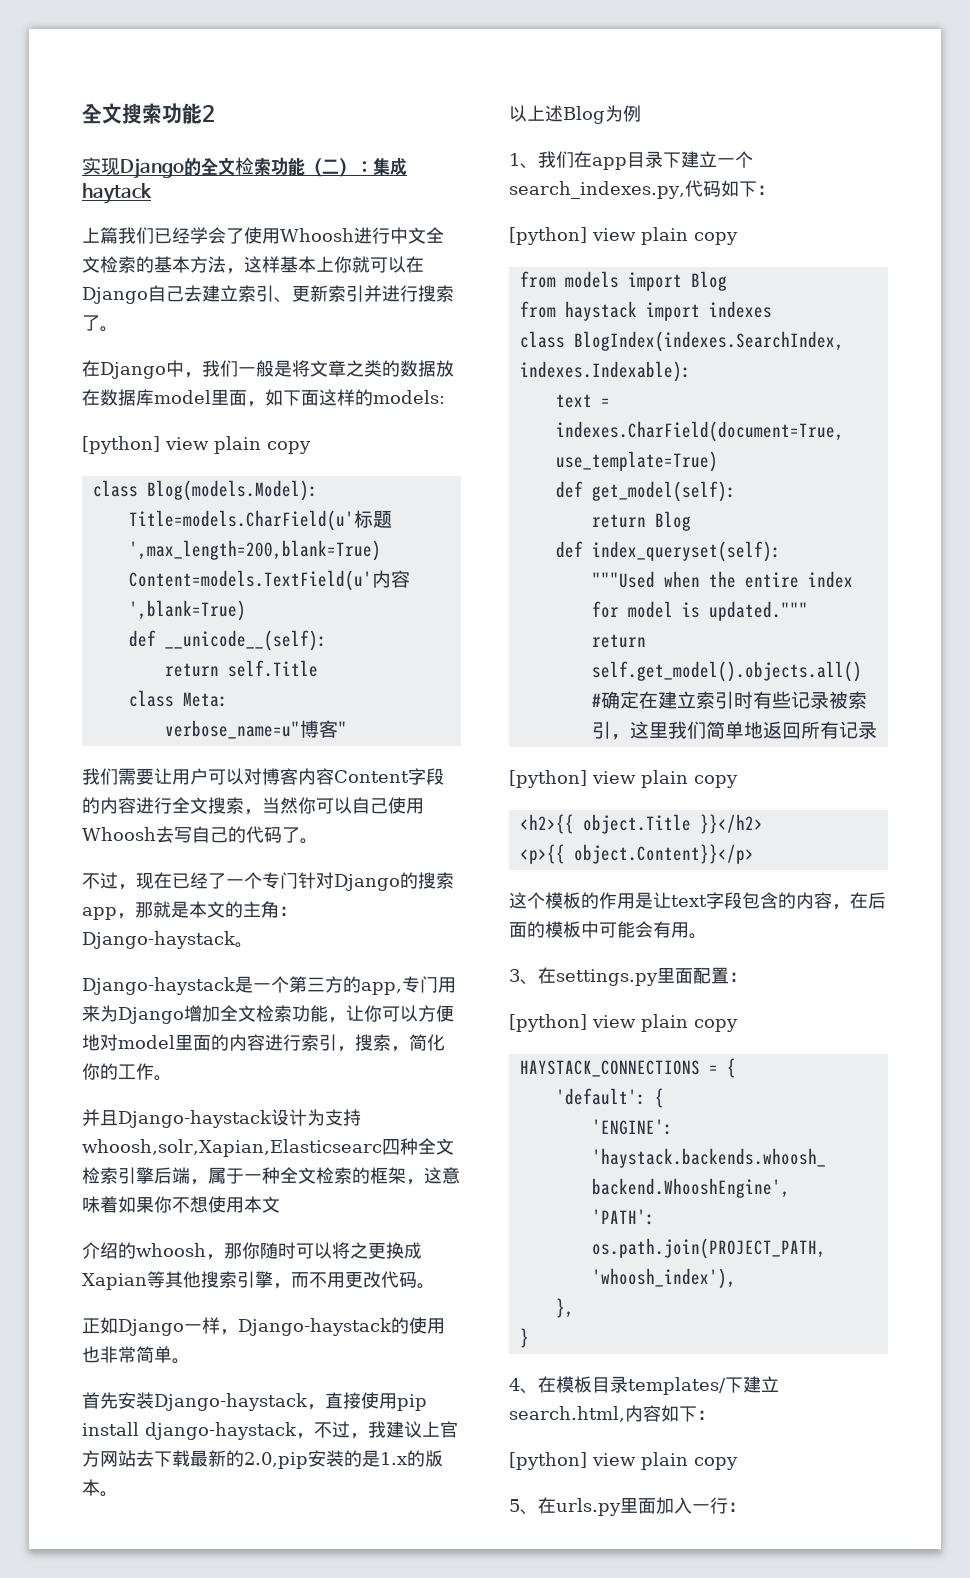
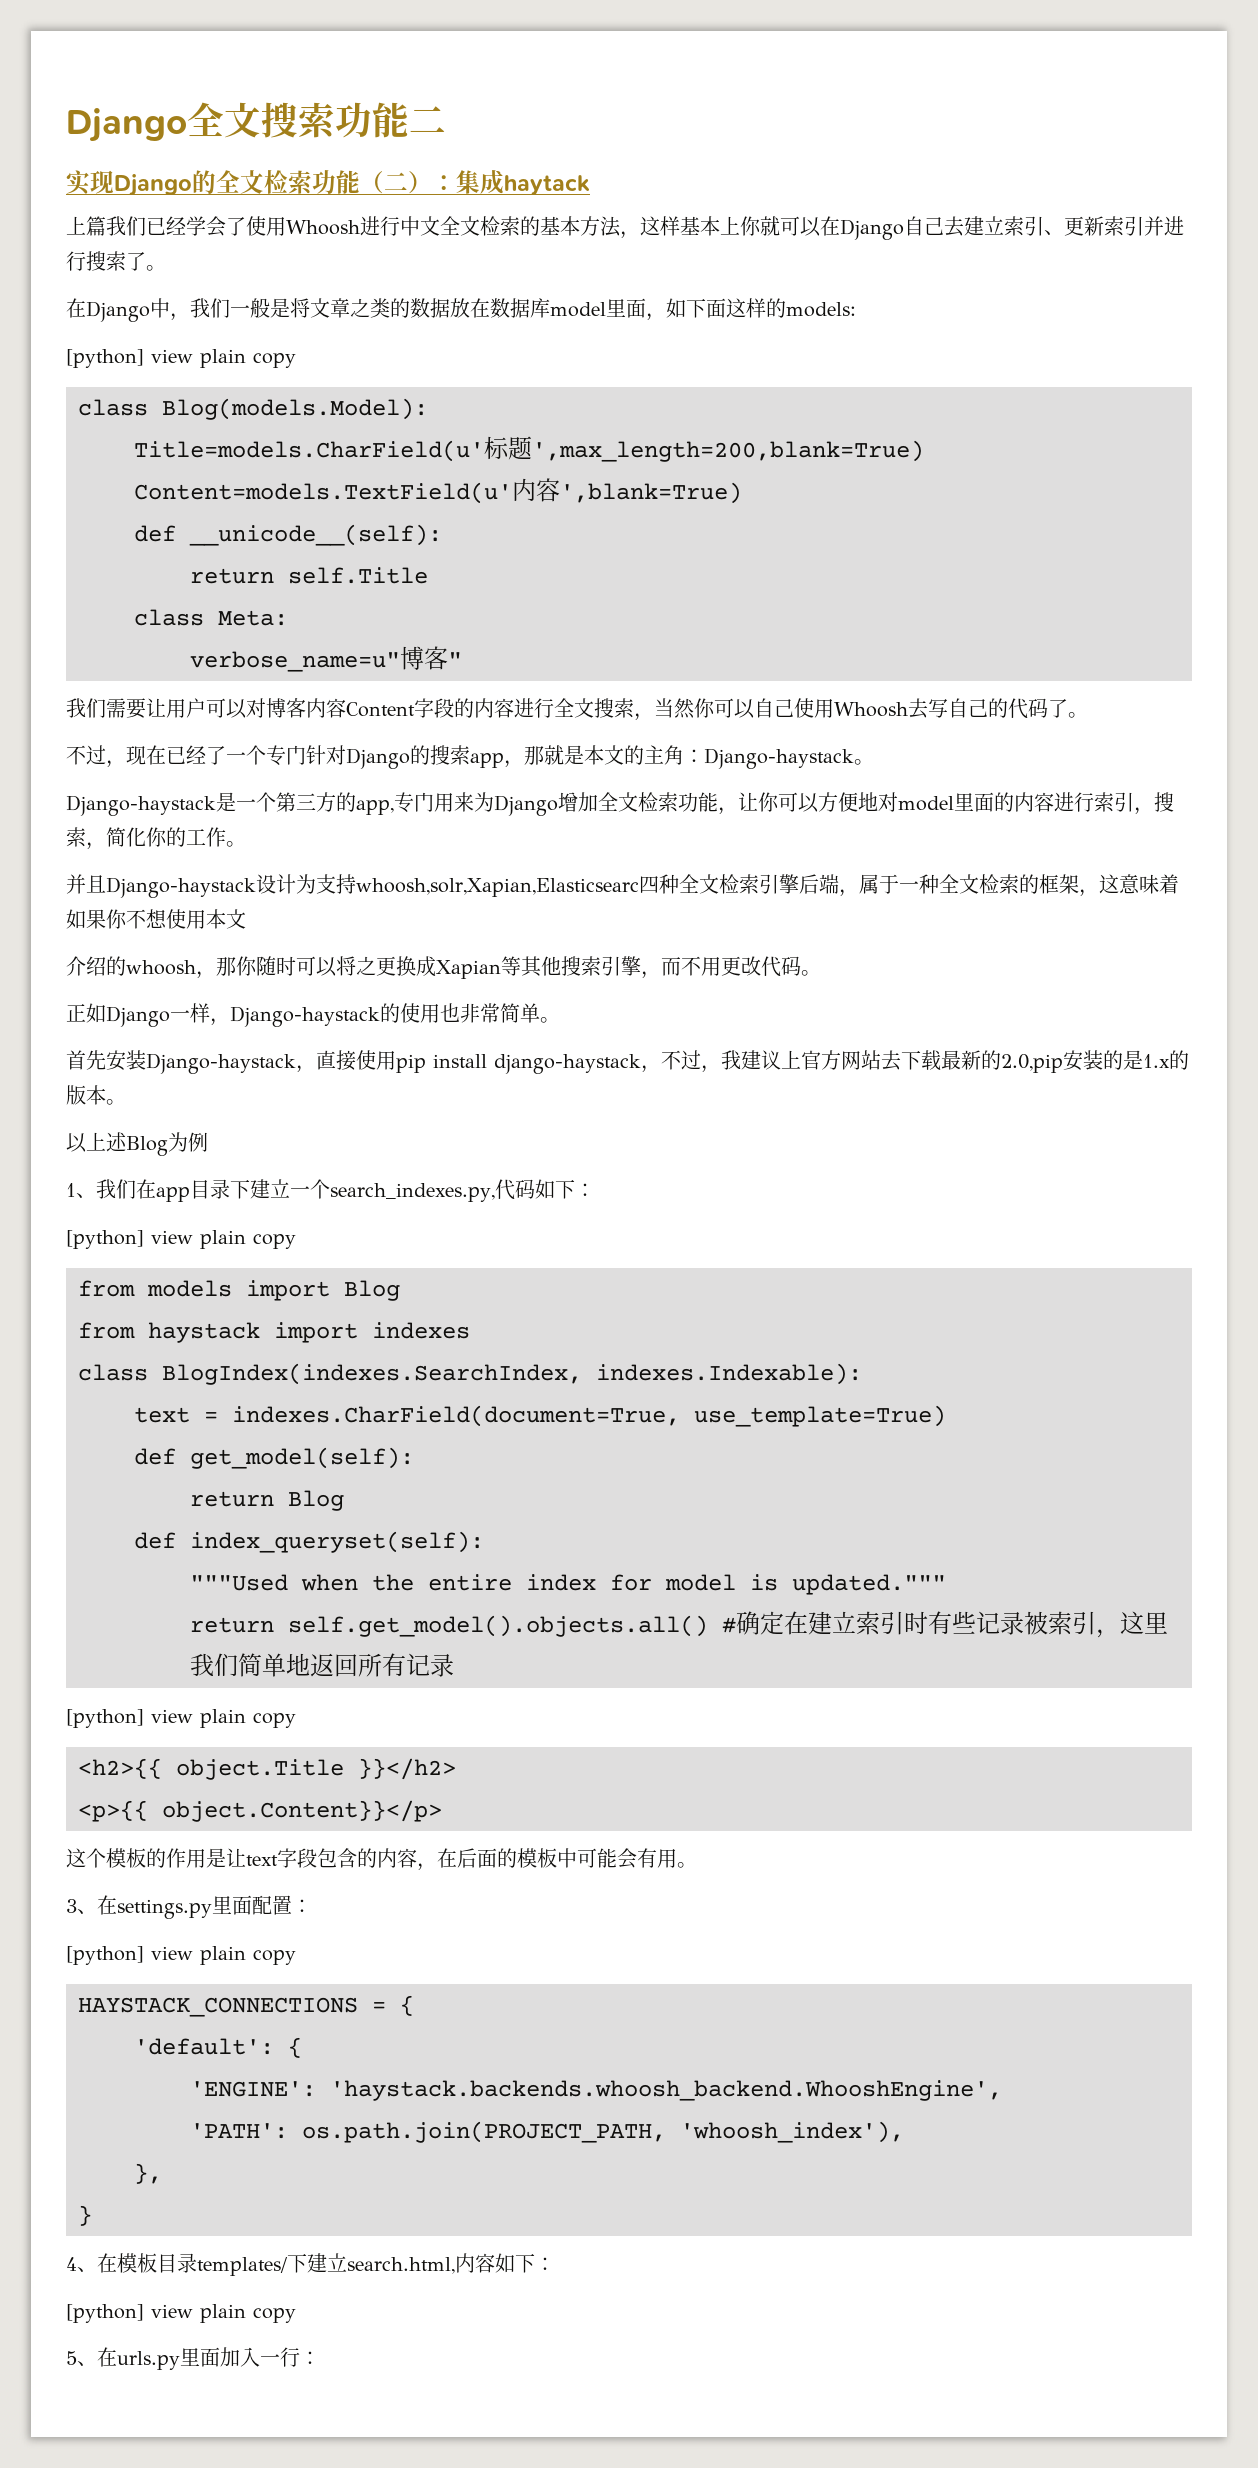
(82, 113) none -> [66,108,187,142] Django
[202,105,215,122] 2 -> [409,106,446,134] 二

